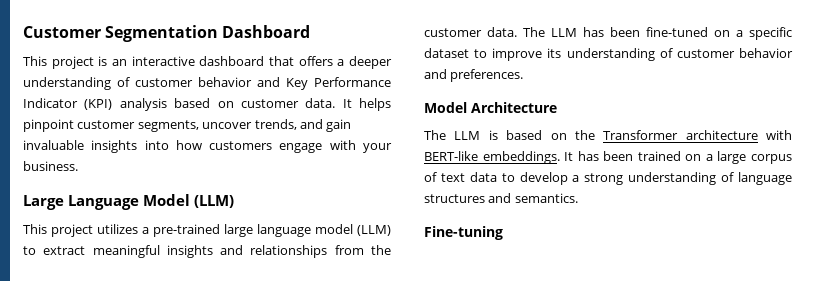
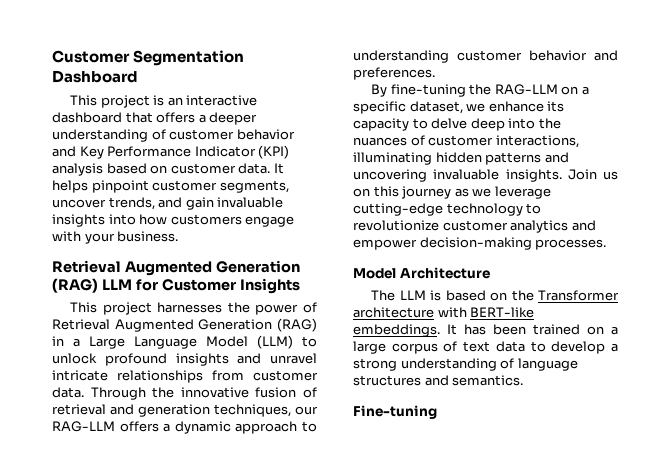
[23,194,234,210] [23,224,391,237] [23,245,244,258] Large Language Model (LLM) // This project utilizes a pre-trained large language model (LLM) to extract meaningful insights and -> [52,260,300,276] [52,278,300,294] [70,302,317,315] [52,318,317,332] [52,335,317,349] [52,353,317,366] [52,370,108,381] Retrieval Augmented Generation (RAG) LLM for Customer Insights // This project harnesses the power of Retrieval Augmented Generation (RAG) in a Large Language Model (LLM) to unlock profound insights and unravel intricate
[370,245,391,255] [424,27,792,40] [424,48,793,61] [424,69,524,82] the customer data. The LLM has been fine-tuned on a specific dataset to improve its understanding of customer behavior and preferences. -> [253,370,318,381] [52,387,317,400] [52,404,318,417] [52,421,317,434] [353,50,618,63] [353,67,435,80] [371,84,589,97] [353,101,565,114] [353,118,561,131] [353,135,579,148] [353,152,569,165] [353,169,618,182] [353,186,551,199] [353,203,542,216] [353,220,596,233] [353,237,607,250] customer data. Through the innovative fusion of retrieval and generation techniques, our RAG-LLM offers a dynamic approach to understanding customer behavior and preferences. // By fine-tuning the RAG-LLM on a specific dataset, we enhance its capacity to delve deep into the nuances of customer interactions, illuminating hidden patterns and uncovering invaluable insights. Join us on this journey as we leverage cutting-edge technology to revolutionize customer analytics and empower decision-making processes.

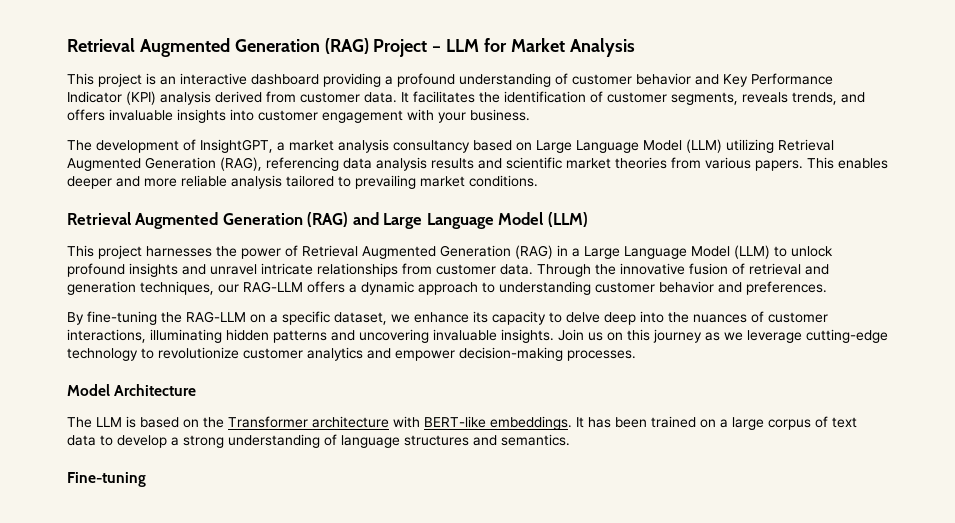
[52,50,245,66] [52,70,138,83] Customer Segmentation Dashboard -> [67,38,635,57] Retrieval Augmented Generation (RAG) Project – LLM for Market Analysis
[125,112,258,125] that offers a deeper -> [323,73,455,87] providing a profound
[106,163,168,174] based on -> [215,91,296,103] derived from
[52,180,149,193] helps pinpoint -> [413,91,603,103] facilitates the identification of
[52,199,106,208] uncover -> [742,92,788,103] reveals
[185,197,214,210] gain -> [67,109,105,121] offers
[139,214,295,227] how customers engage -> [258,110,403,123] customer engagement
[52,260,300,276] [52,278,300,294] // Retrieval Augmented Generation (RAG) LLM for Customer Insights -> [67,139,834,153] [67,157,888,171] [67,175,538,189] [67,212,588,229] // The development of InsightGPT, a market analysis consultancy based on Large Language Model (LLM) utilizing Retrieval Augmented Generation (RAG), referencing data analysis results and scientific market theories from various papers. This enables deeper and more reliable analysis tailored to prevailing market conditions. // Retrieval Augmented Generation (RAG) and Large Language Model (LLM)

